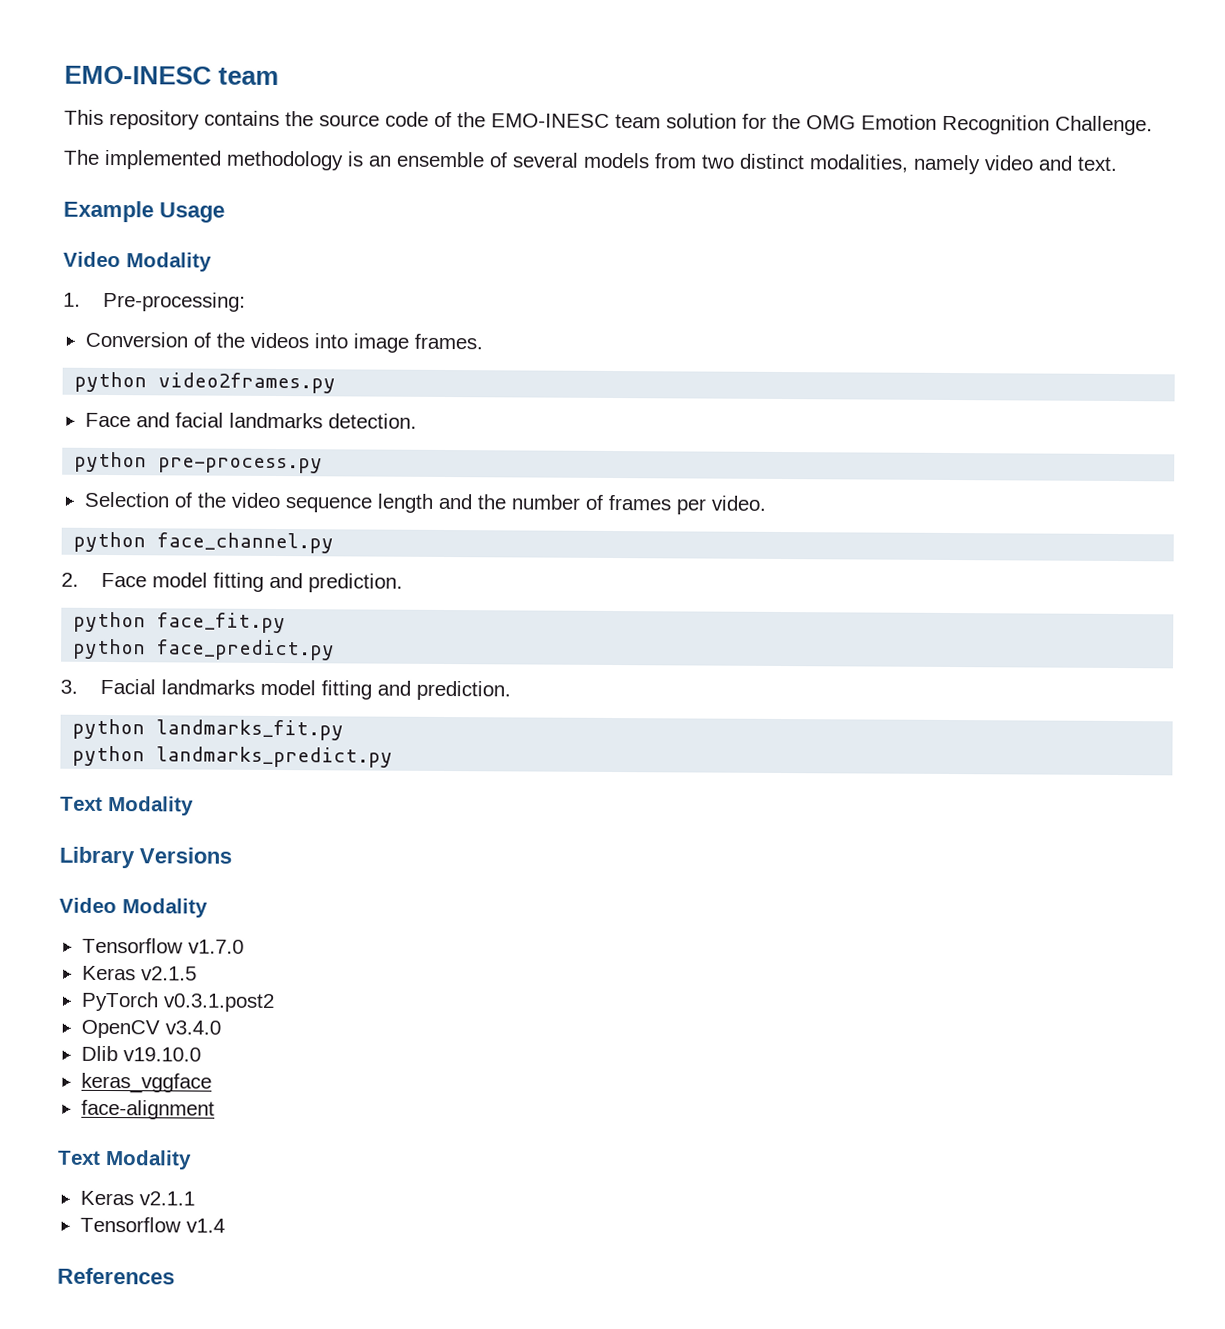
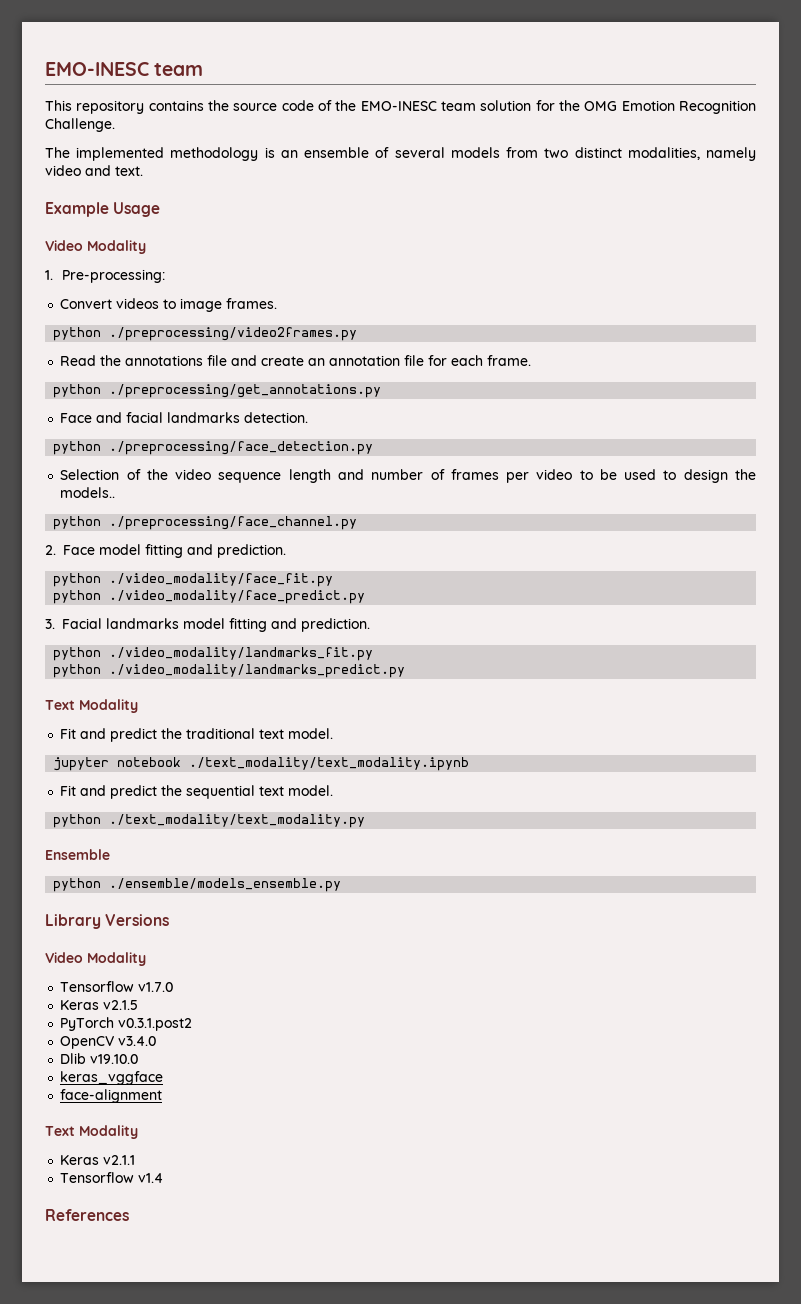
[84,331,483,353] [74,371,337,394] Conversion of the videos into image frames. // python video2frames.py -> [60,298,278,312] [53,327,358,341] [60,355,532,366] [53,384,382,398] Convert videos to image frames. // python ./preprocessing/video2frames.py // Read the annotations file and create an annotation file for each frame. // python ./preprocessing/get_annotations.py
[158,457,324,474] pre-process.py -> [109,441,374,455] ./preprocessing/face_detection.py
[476,494,507,510] the -> (365, 474) none
[710,495,767,511] [73,531,335,554] video. // python face_channel.py -> [536,469,756,483] [60,487,116,498] [53,516,358,530] video to be used to design the models.. // python ./preprocessing/face_channel.py
[157,612,287,634] [73,638,336,661] face_fit.py // python face_predict.py -> [109,573,334,587] [53,590,366,604] ./video_modality/face_fit.py // python ./video_modality/face_predict.py
[156,719,345,741] [72,745,394,768] [60,796,194,816] landmarks_fit.py // python landmarks_predict.py // Text Modality -> [109,647,374,661] [53,664,406,678] [45,699,138,713] [60,728,334,742] [53,757,470,771] [60,785,334,799] [53,814,366,828] [45,849,110,860] [53,878,342,892] ./video_modality/landmarks_fit.py // python ./video_modality/landmarks_predict.py // Text Modality // Fit and predict the traditional text model. // jupyter notebook ./text_modality/text_modality.ipynb // Fit and predict the sequential text model. // python ./text_modality/text_modality.py // Ensemble // python ./ensemble/models_ensemble.py

